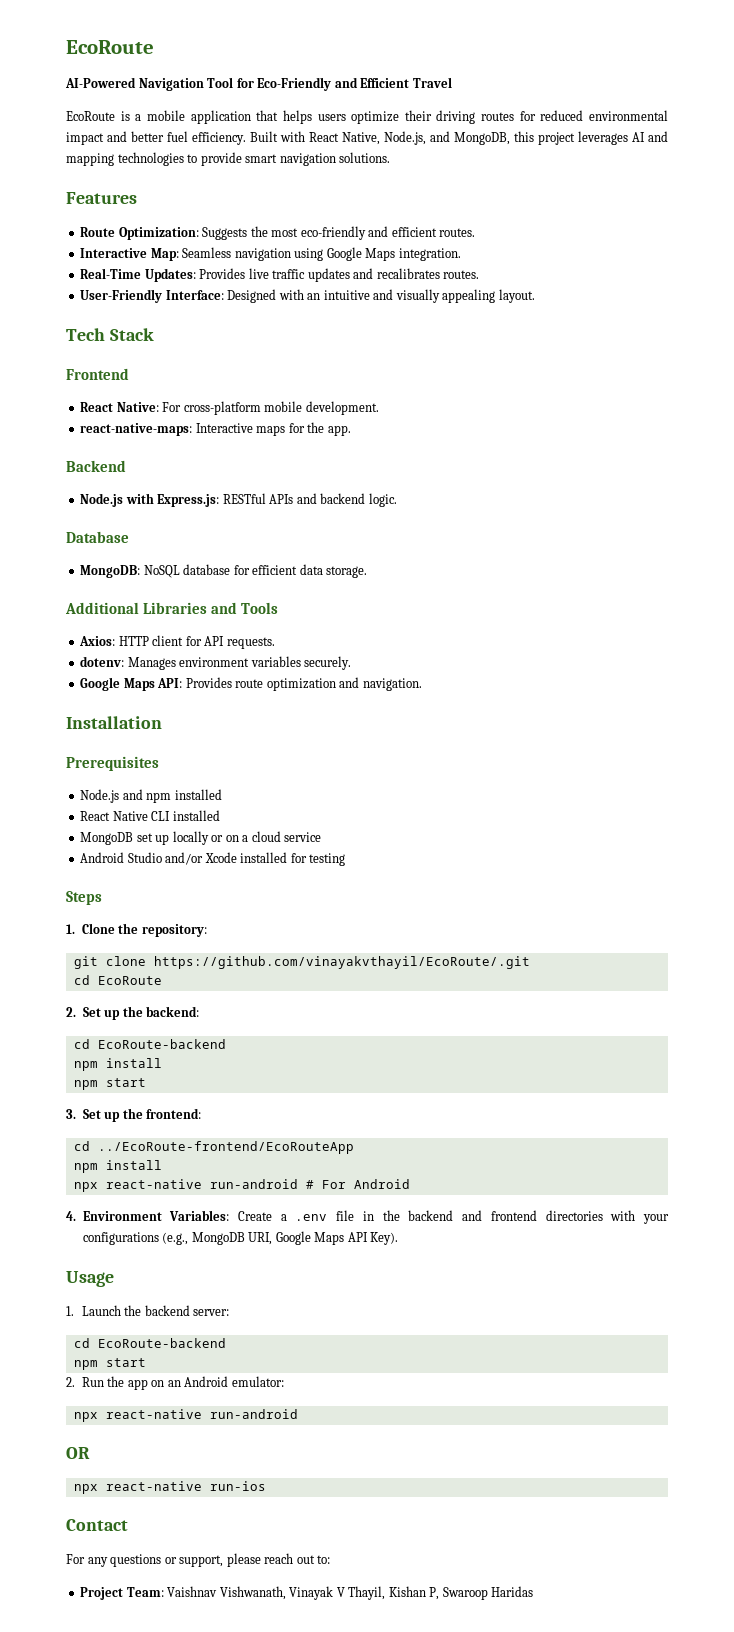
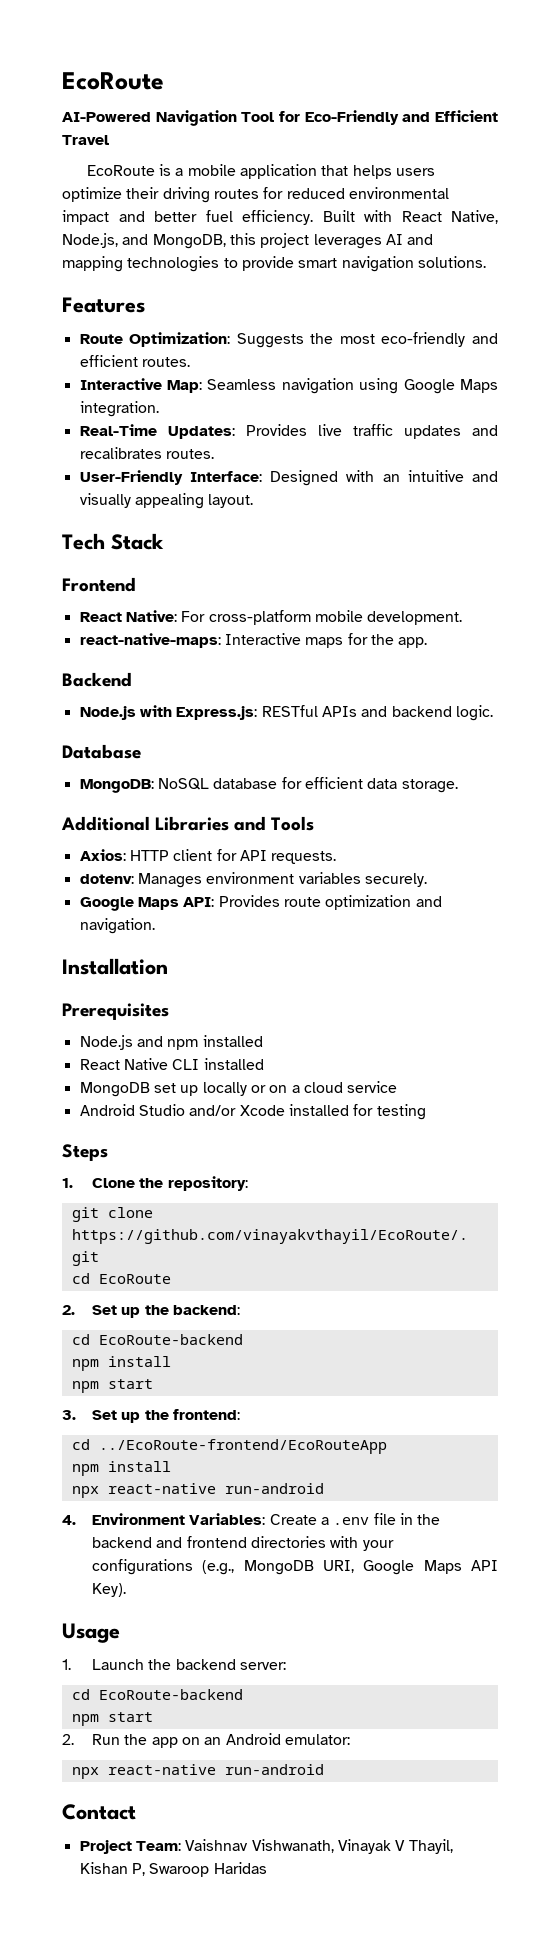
[305,1179,410,1189] # For Android -> (324, 1488) none
[66,1447,90,1459] [73,1481,266,1494] [66,1519,128,1531] [66,1553,331,1567] OR // npx react-native run-ios // Contact // For any questions or support, please reach out to: -> [62,1804,136,1820] Contact

